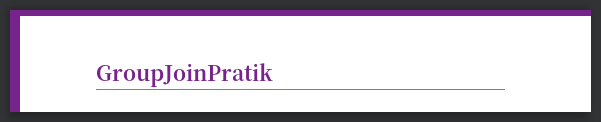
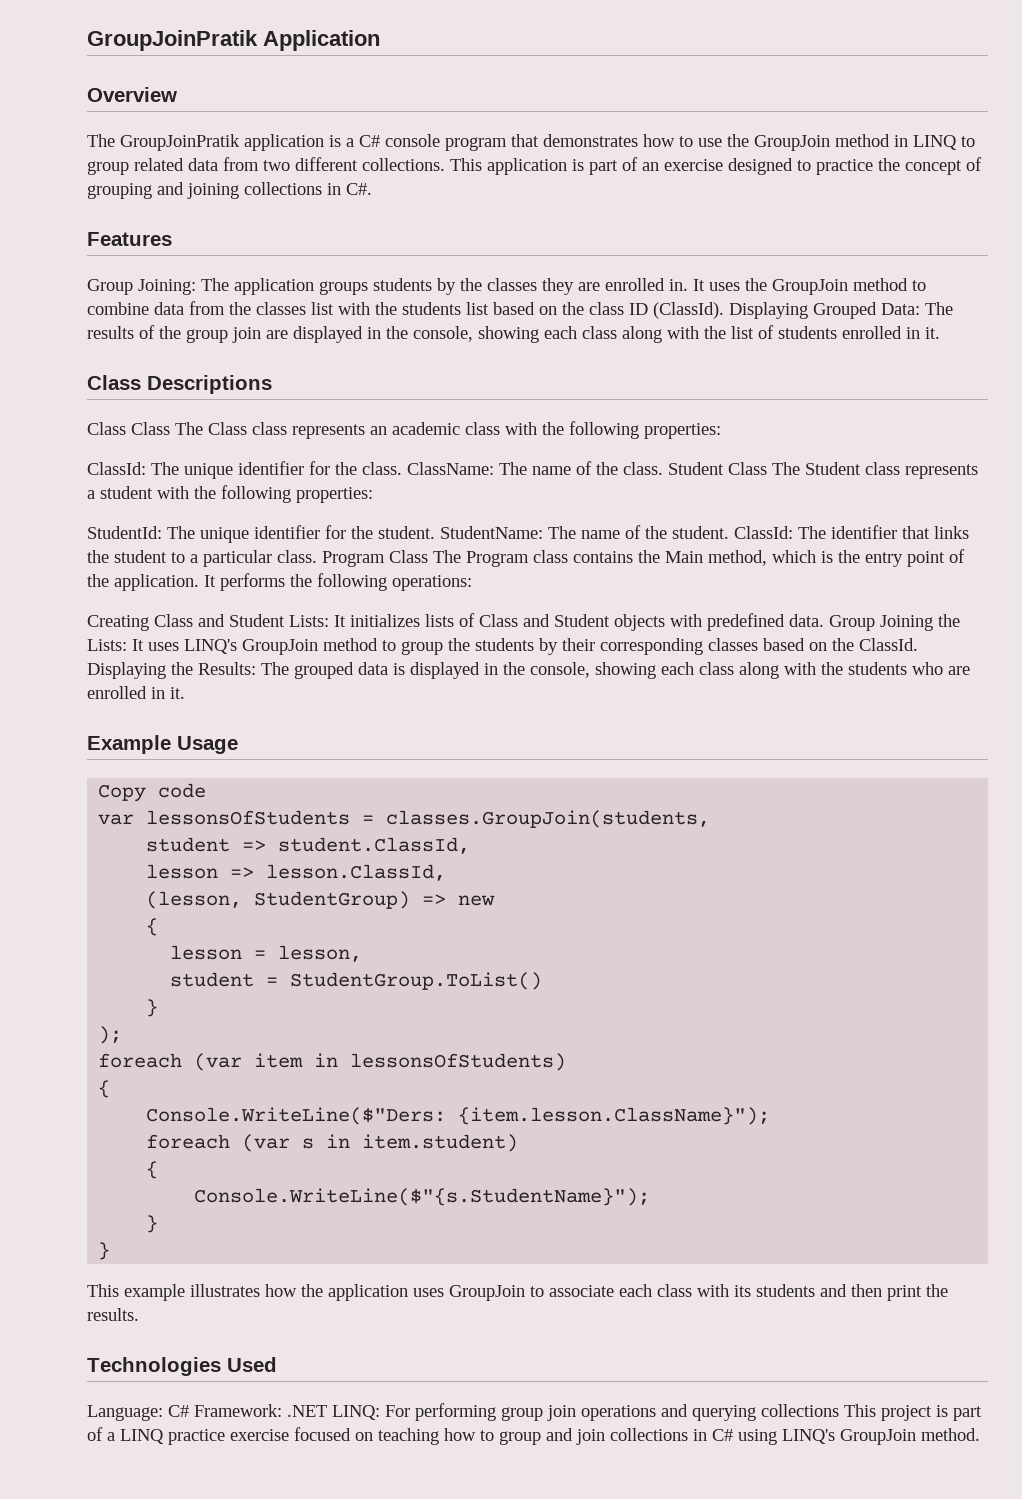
[96,63,273,87] GroupJoinPratik -> [87,30,380,51] [87,87,177,102] [87,134,975,151] [87,157,982,175] [87,182,372,199] [87,232,172,246] [87,278,926,295] [87,301,953,319] [87,325,940,343] [87,375,272,394] [87,421,721,439] [87,461,978,479] [87,485,373,503] [87,525,969,543] [87,549,965,567] [87,573,472,591] [87,613,960,631] [87,638,918,655] [87,662,970,679] [87,686,185,699] [87,735,238,754] [98,783,207,802] [98,810,711,828] [146,837,471,854] [146,864,447,881] [146,891,496,909] [146,918,159,936] [170,945,363,962] [170,972,543,990] [146,999,159,1017] [98,1026,123,1044] [98,1053,567,1071] [98,1080,111,1098] [146,1107,771,1125] [146,1134,519,1152] [146,1161,159,1179] [194,1188,651,1206] [146,1215,159,1233] [98,1242,111,1260] [87,1284,948,1301] [87,1308,139,1321] [87,1357,277,1376] [87,1403,982,1421] [87,1427,980,1445] GroupJoinPratik Application // Overview // The GroupJoinPratik application is a C# console program that demonstrates how to use the GroupJoin method in LINQ to group related data from two different collections. This application is part of an exercise designed to practice the concept of grouping and joining collections in C#. // Features // Group Joining: The application groups students by the classes they are enrolled in. It uses the GroupJoin method to combine data from the classes list with the students list based on the class ID (ClassId). Displaying Grouped Data: The results of the group join are displayed in the console, showing each class along with the list of students enrolled in it. // Class Descriptions // Class Class The Class class represents an academic class with the following properties: // ClassId: The unique identifier for the class. ClassName: The name of the class. Student Class The Student class represents a student with the following properties: // StudentId: The unique identifier for the student. StudentName: The name of the student. ClassId: The identifier that links the student to a particular class. Program Class The Program class contains the Main method, which is the entry point of the application. It performs the following operations: // Creating Class and Student Lists: It initializes lists of Class and Student objects with predefined data. Group Joining the Lists: It uses LINQ's GroupJoin method to group the students by their corresponding classes based on the ClassId. Displaying the Results: The grouped data is displayed in the console, showing each class along with the students who are enrolled in it. // Example Usage // Copy code // var lessonsOfStudents = classes.GroupJoin(students, // student => student.ClassId, // lesson => lesson.ClassId, // (lesson, StudentGroup) => new // { // lesson = lesson, // student = StudentGroup.ToList() // } // ); // foreach (var item in lessonsOfStudents) // { // Console.WriteLine($"Ders: {item.lesson.ClassName}"); // foreach (var s in item.student) // { // Console.WriteLine($"{s.StudentName}"); // } // } // This example illustrates how the application uses GroupJoin to associate each class with its students and then print the results. // Technologies Used // Language: C# Framework: .NET LINQ: For performing group join operations and querying collections This project is part of a LINQ practice exercise focused on teaching how to group and join collections in C# using LINQ's GroupJoin method.

